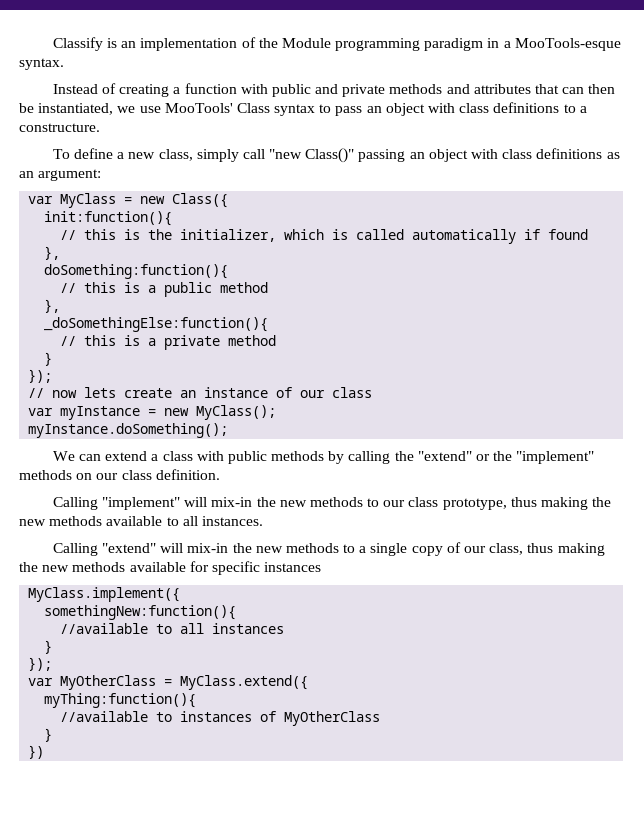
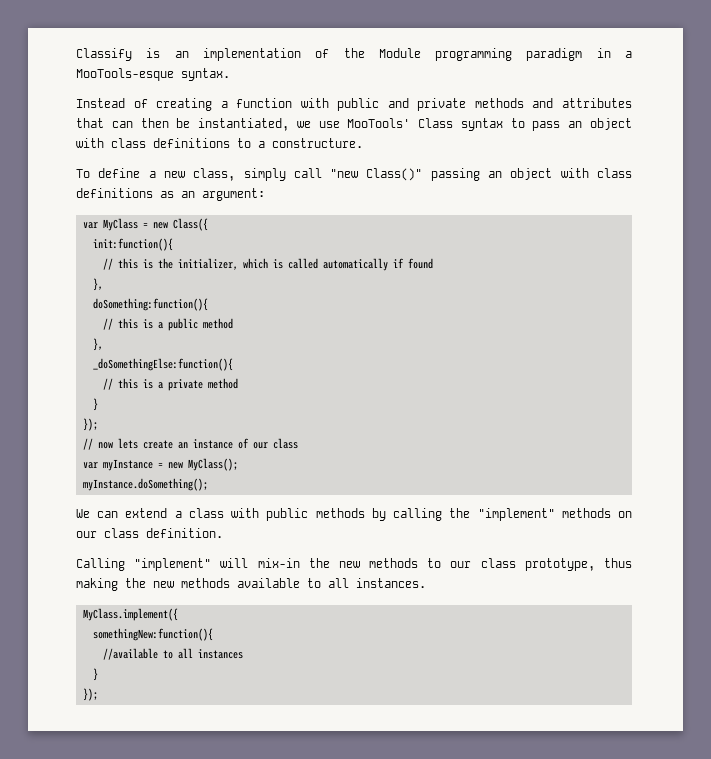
[417,451,513,461] "extend" or the -> (471, 513) none
[52,542,605,556] [19,561,322,575] // Calling "extend" will mix-in the new methods to a single copy of our class, thus making the new methods available for specific instances -> (426, 583) none
[28,675,309,690] [44,693,197,708] [60,711,381,726] [44,728,53,742] [28,745,45,759] // var MyOtherClass = MyClass.extend({ // myThing:function(){ // //available to instances of MyOtherClass // } // }) -> (98, 694) none

